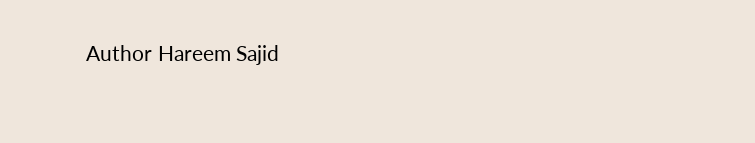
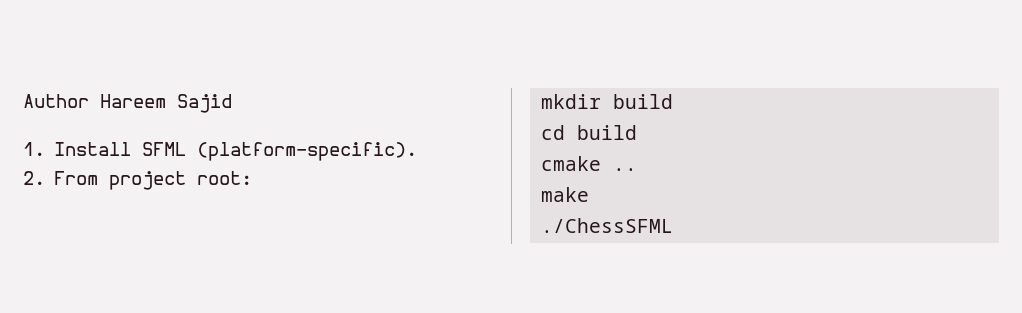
(280, 55) none -> [23,142,418,161] [23,171,253,190] [541,94,674,109] [541,125,638,140] [541,156,638,171] [541,187,590,202] [541,218,674,233] // 1. Install SFML (platform-specific). // 2. From project root: // mkdir build // cd build // cmake .. // make // ./ChessSFML

